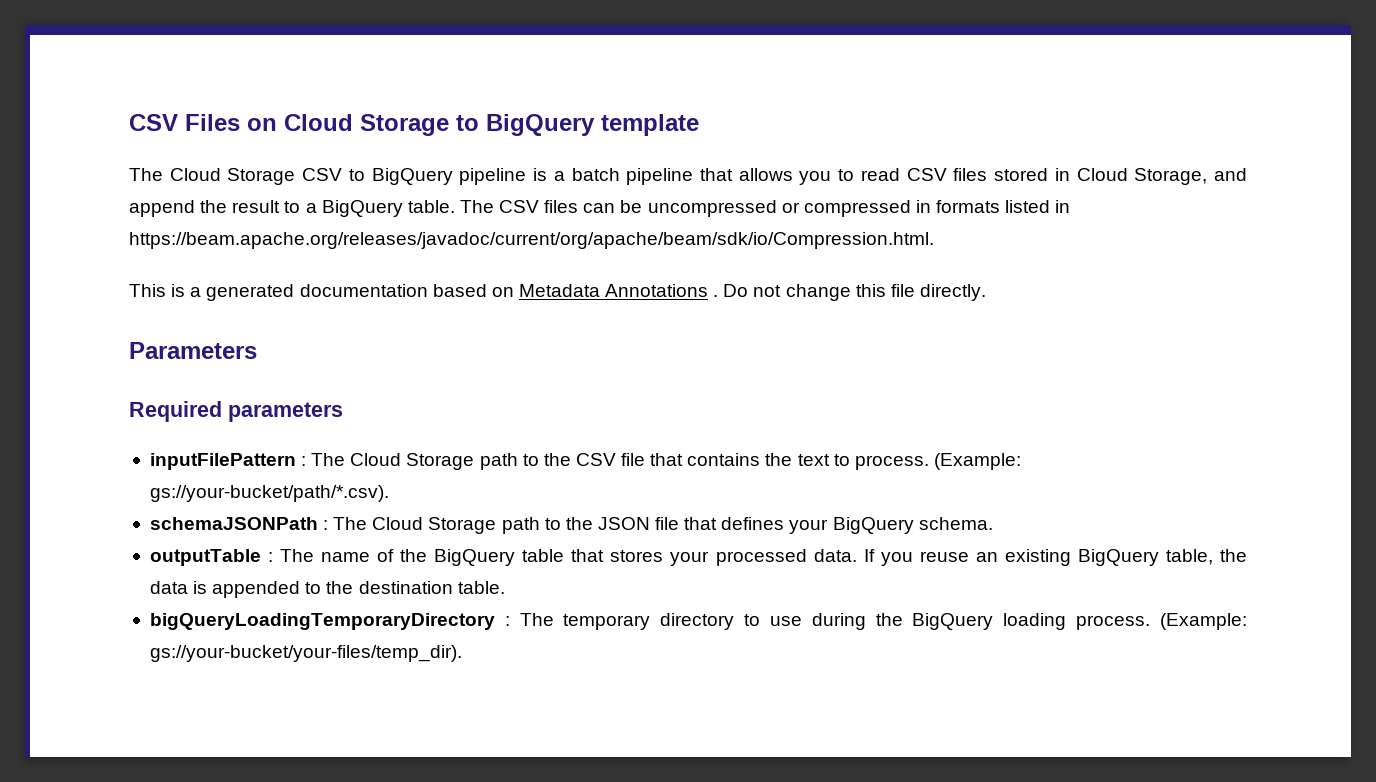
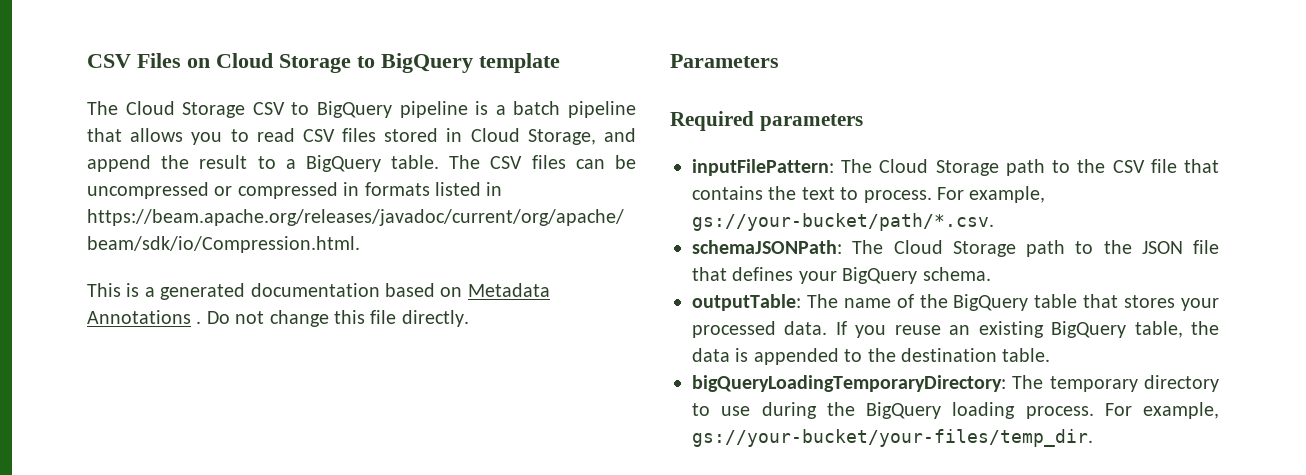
[149,453,307,470] inputFilePattern : -> [692,159,834,176] inputFilePattern:
[933,453,1021,470] [149,485,389,502] [149,517,329,530] (Example: gs://your-bucket/path/*.csv). // schemaJSONPath : -> [937,186,1046,203] [692,213,994,231] [692,240,842,254] For example, gs://your-bucket/path/*.csv. // schemaJSONPath:
[149,549,273,566] outputTable : -> [692,294,801,311] outputTable:
[149,613,510,630] bigQueryLoadingTemporaryDirectory : -> [692,375,1006,392] bigQueryLoadingTemporaryDirectory:
[1160,613,1248,630] [149,645,462,662] (Example: gs://your-bucket/your-files/temp_dir). -> [1104,402,1219,419] [692,429,1093,447] For example, gs://your-bucket/your-files/temp_dir.

